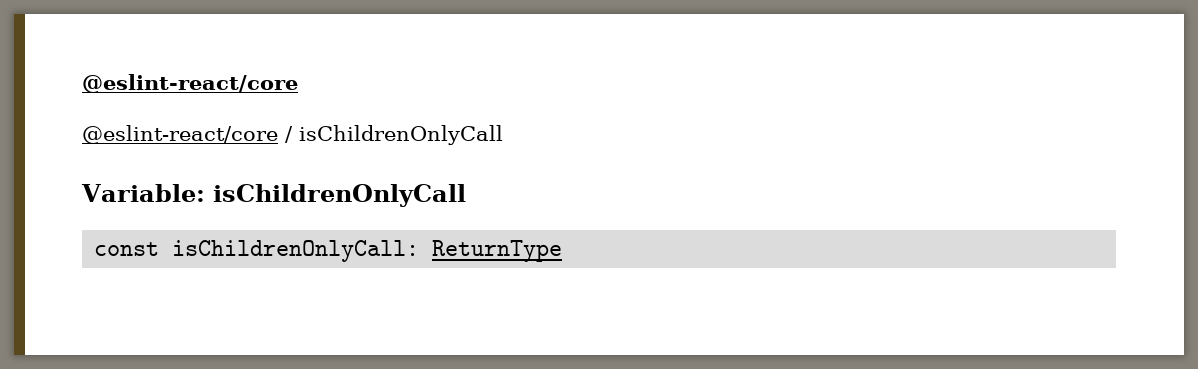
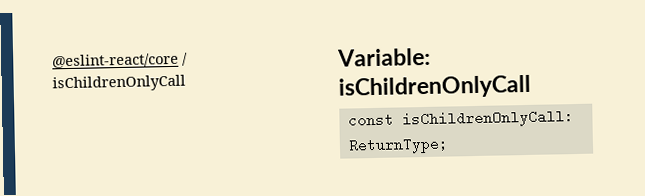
[82,74,298,93] [82,125,278,144] @eslint-react/core // @eslint-react/core -> [52,52,179,69] @eslint-react/core
[432,240,563,262] ReturnType -> [347,136,449,155] ReturnType;

